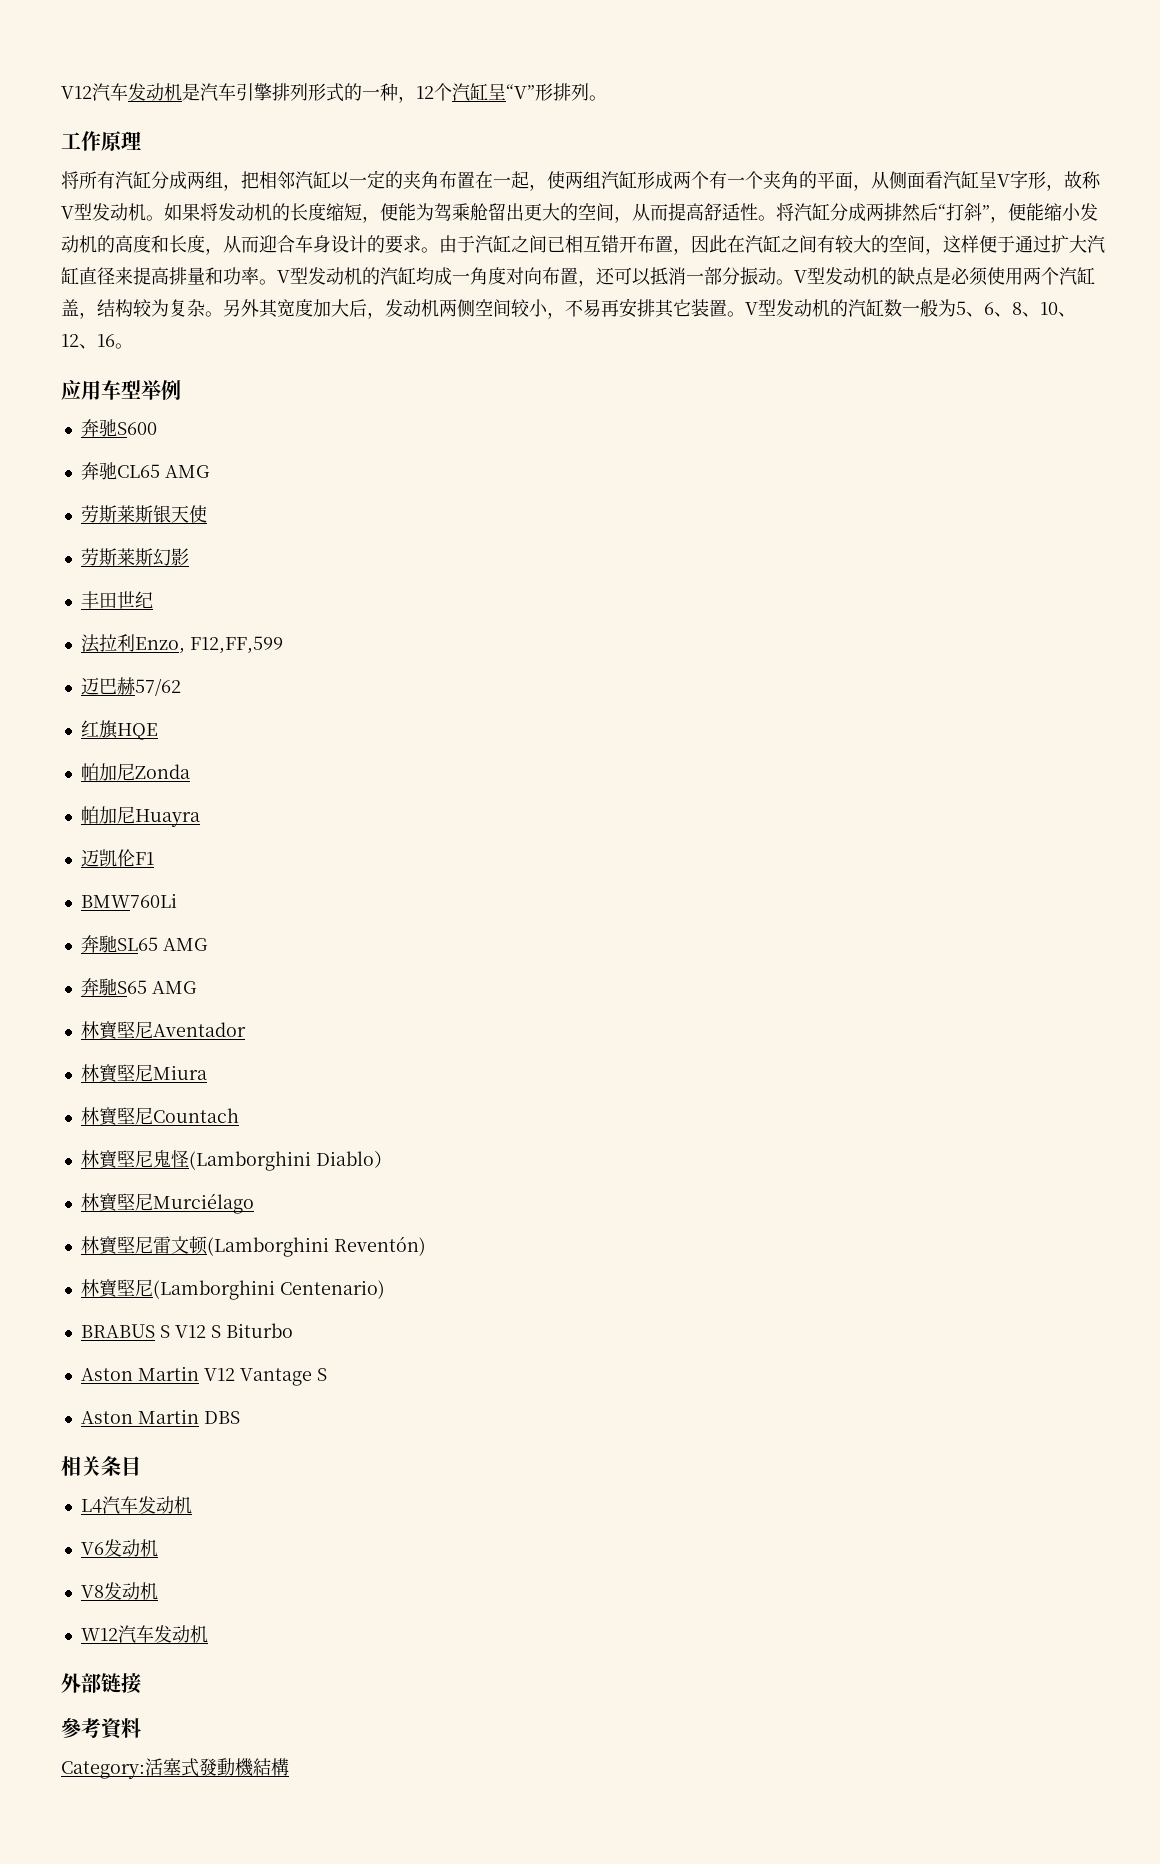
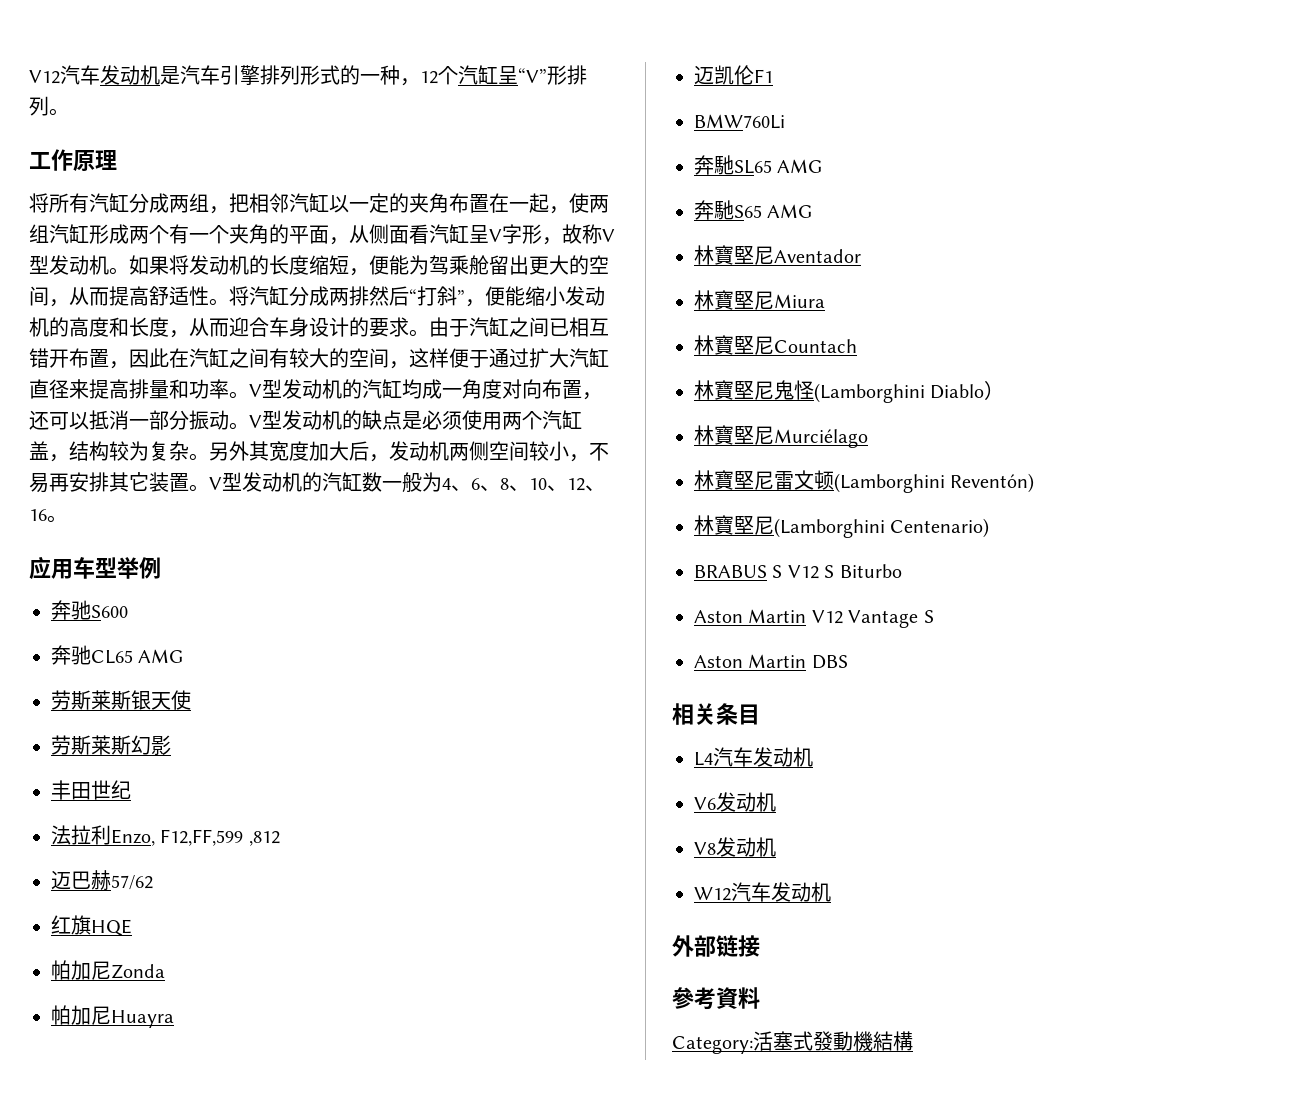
[956,301,966,315] 5 -> [442,478,451,490] 4
(283, 645) none -> [248,831,280,846] ,812

